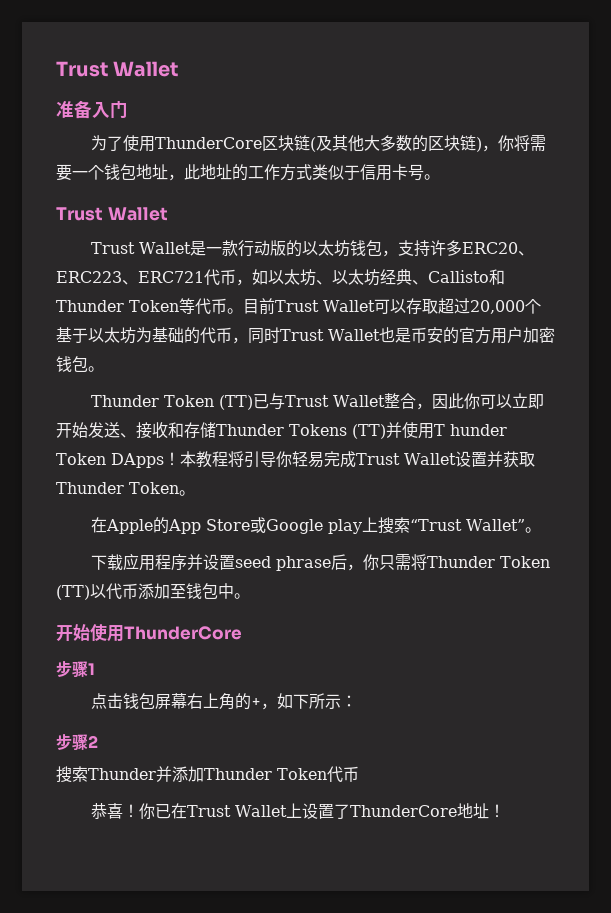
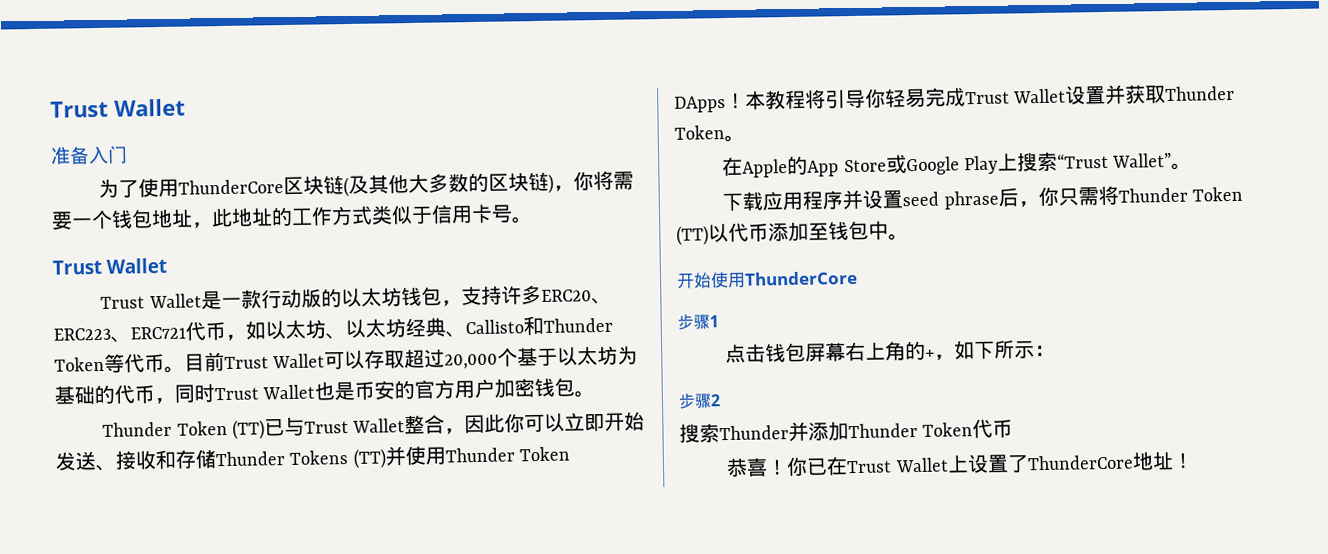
[433,424,507,436] T hunder -> [444,447,515,463] Thunder
[328,519,363,534] play -> [963,155,998,175] Play

